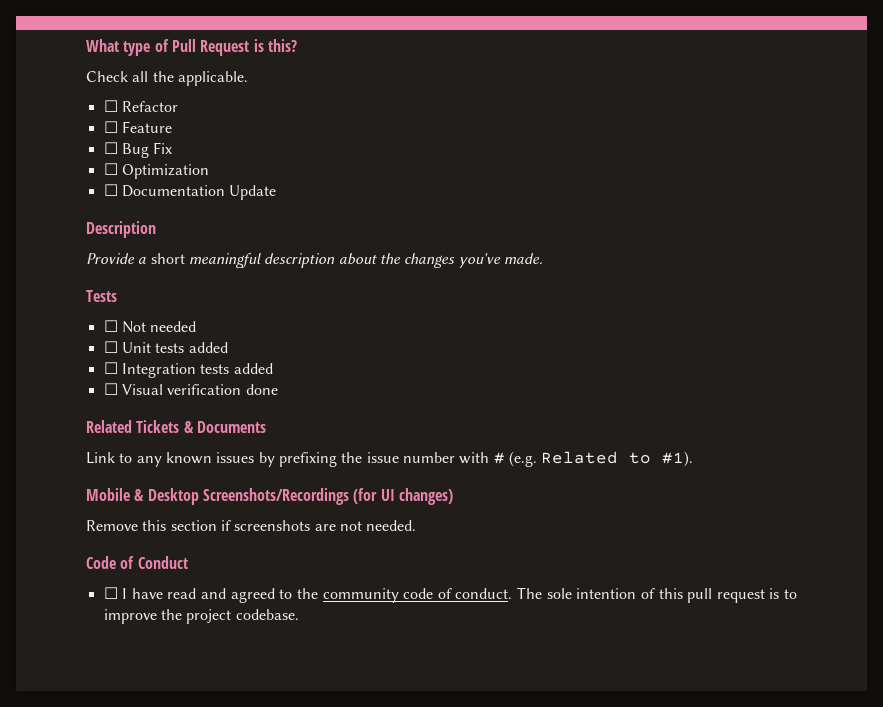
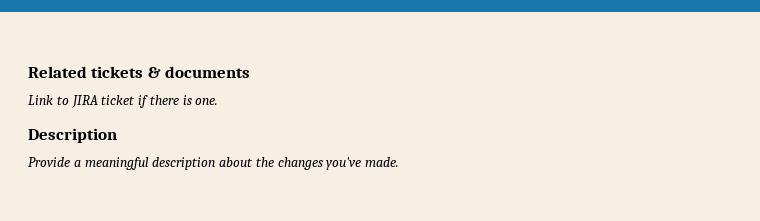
[86,39,297,56] [86,71,248,86] [103,100,178,112] [103,121,172,133] [103,142,173,158] [103,163,209,179] [103,184,277,200] What type of Pull Request is this? // Check all the applicable. // ☐ Refactor // ☐ Feature // ☐ Bug Fix // ☐ Optimization // ☐ Documentation Update -> [28,66,251,78] [28,95,219,108] Related tickets & documents // Link to JIRA ticket if there is one.
[150,253,185,264] short -> (81, 163) none
[86,290,117,302] [103,320,197,333] [103,341,228,353] [103,362,273,378] [103,383,278,395] [86,420,266,433] [86,451,694,467] [86,488,453,505] [86,520,417,531] [86,556,188,569] [103,587,798,603] [103,609,299,624] // Tests // ☐ Not needed // ☐ Unit tests added // ☐ Integration tests added // ☐ Visual verification done // Related Tickets & Documents // Link to any known issues by prefixing the issue number with # (e.g. Related to #1). // Mobile & Desktop Screenshots/Recordings (for UI changes) // Remove this section if screenshots are not needed. // Code of Conduct // ☐ I have read and agreed to the community code of conduct. The sole intention of this pull request is to improve the project codebase. -> (400, 162) none

